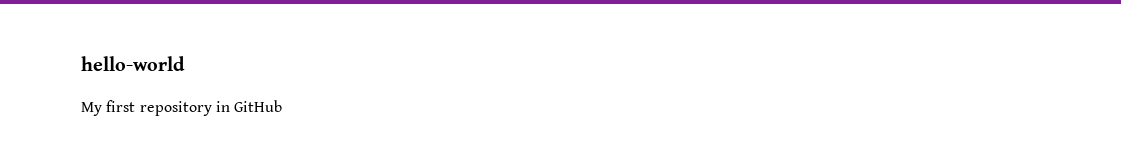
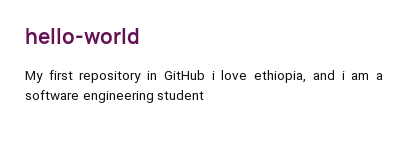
(283, 106) none -> [211,70,384,83] [25,90,205,103] i love ethiopia, and i am a software engineering student

